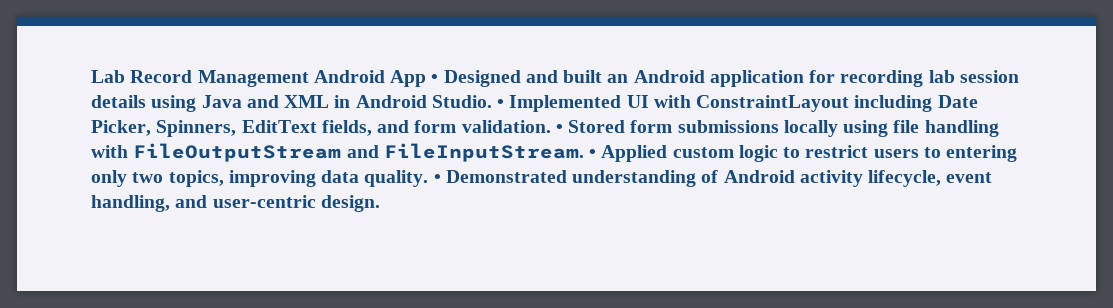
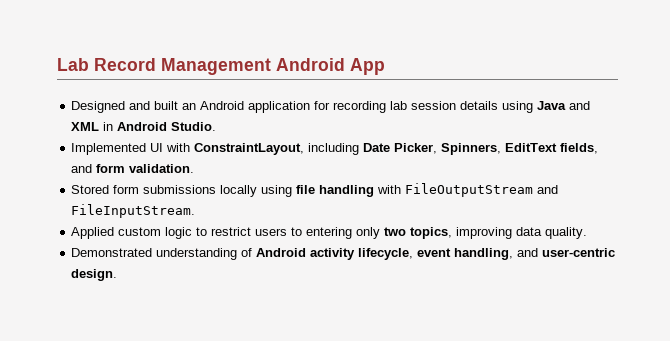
[431,74,439,83] • -> (385, 66) //
[497,99,505,108] • -> (217, 126) //
[696,95,850,112] ConstraintLayout -> [194,143,305,155] ConstraintLayout,
[555,124,563,133] • -> (195, 168) //
[589,149,597,158] • -> (196, 211) //
[433,174,441,183] • -> (588, 233) //

